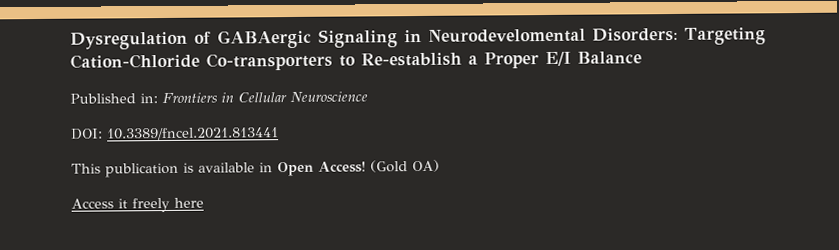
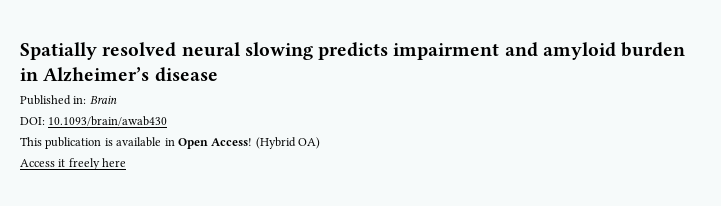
[70,27,766,50] [70,51,642,71] [70,91,368,104] Dysregulation of GABAergic Signaling in Neurodevelomental Disorders: Targeting Cation-Chloride Co-transporters to Re-establish a Proper E/I Balance // Published in: Frontiers in Cellular Neuroscience -> [20,42,686,60] [20,67,218,82] [20,95,117,105] Spatially resolved neural slowing predicts impairment and amyloid burden in Alzheimer’s disease // Published in: Brain
[107,127,279,141] 10.3389/fncel.2021.813441 -> [48,116,168,126] 10.1093/brain/awab430
[370,160,408,173] (Gold -> [255,137,296,149] (Hybrid

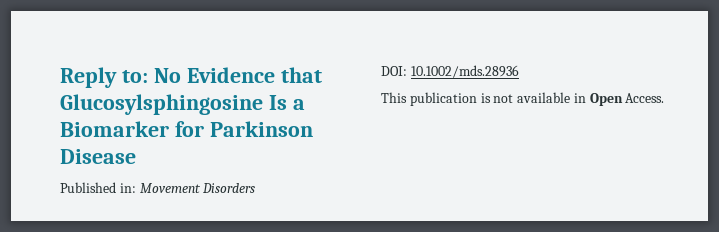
[20,42,686,60] [20,67,218,82] Spatially resolved neural slowing predicts impairment and amyloid burden in Alzheimer’s disease -> [60,67,322,88] [60,94,305,115] [60,121,313,137] [60,149,136,164] Reply to: No Evidence that Glucosylsphingosine Is a Biomarker for Parkinson Disease
[89,95,117,104] Brain -> [139,183,256,193] Movement Disorders
[48,116,168,126] 10.1093/brain/awab430 -> [410,65,519,78] 10.1002/mds.28936
(113, 142) none -> [493,94,514,103] not
[211,137,320,149] [20,158,127,170] Access! (Hybrid OA) // Access it freely here -> [625,93,665,103] Access.

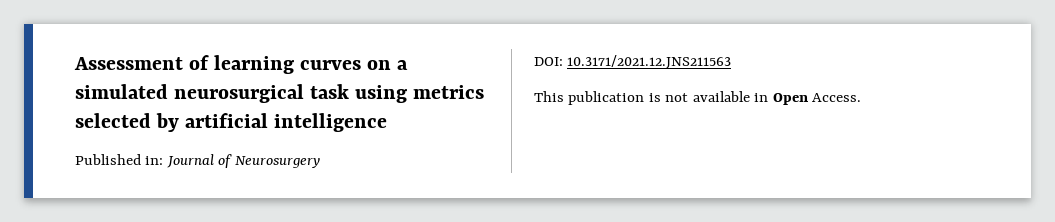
[60,67,322,88] [60,94,305,115] [60,121,313,137] [60,149,136,164] Reply to: No Evidence that Glucosylsphingosine Is a Biomarker for Parkinson Disease -> [74,55,409,74] [75,84,485,103] [75,113,388,132] Assessment of learning curves on a simulated neurosurgical task using metrics selected by artificial intelligence
[139,183,256,193] Movement Disorders -> [166,154,320,168] Journal of Neurosurgery
[410,65,519,78] 10.1002/mds.28936 -> [567,55,732,69] 10.3171/2021.12.JNS211563

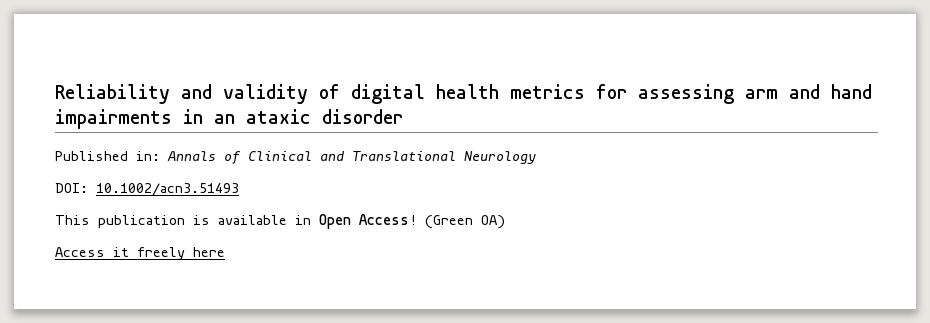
[74,55,409,74] [75,84,485,103] [75,113,388,132] [75,154,320,168] Assessment of learning curves on a simulated neurosurgical task using metrics selected by artificial intelligence // Published in: Journal of Neurosurgery -> [55,84,872,104] [55,109,403,129] [55,151,536,165] Reliability and validity of digital health metrics for assessing arm and hand impairments in an ataxic disorder // Published in: Annals of Clinical and Translational Neurology
[567,55,732,69] 10.3171/2021.12.JNS211563 -> [96,183,239,196] 10.1002/acn3.51493
[665,93,689,102] not -> (210, 220) none
[812,93,862,102] Access. -> [359,214,505,229] [55,247,225,260] Access! (Green OA) // Access it freely here

